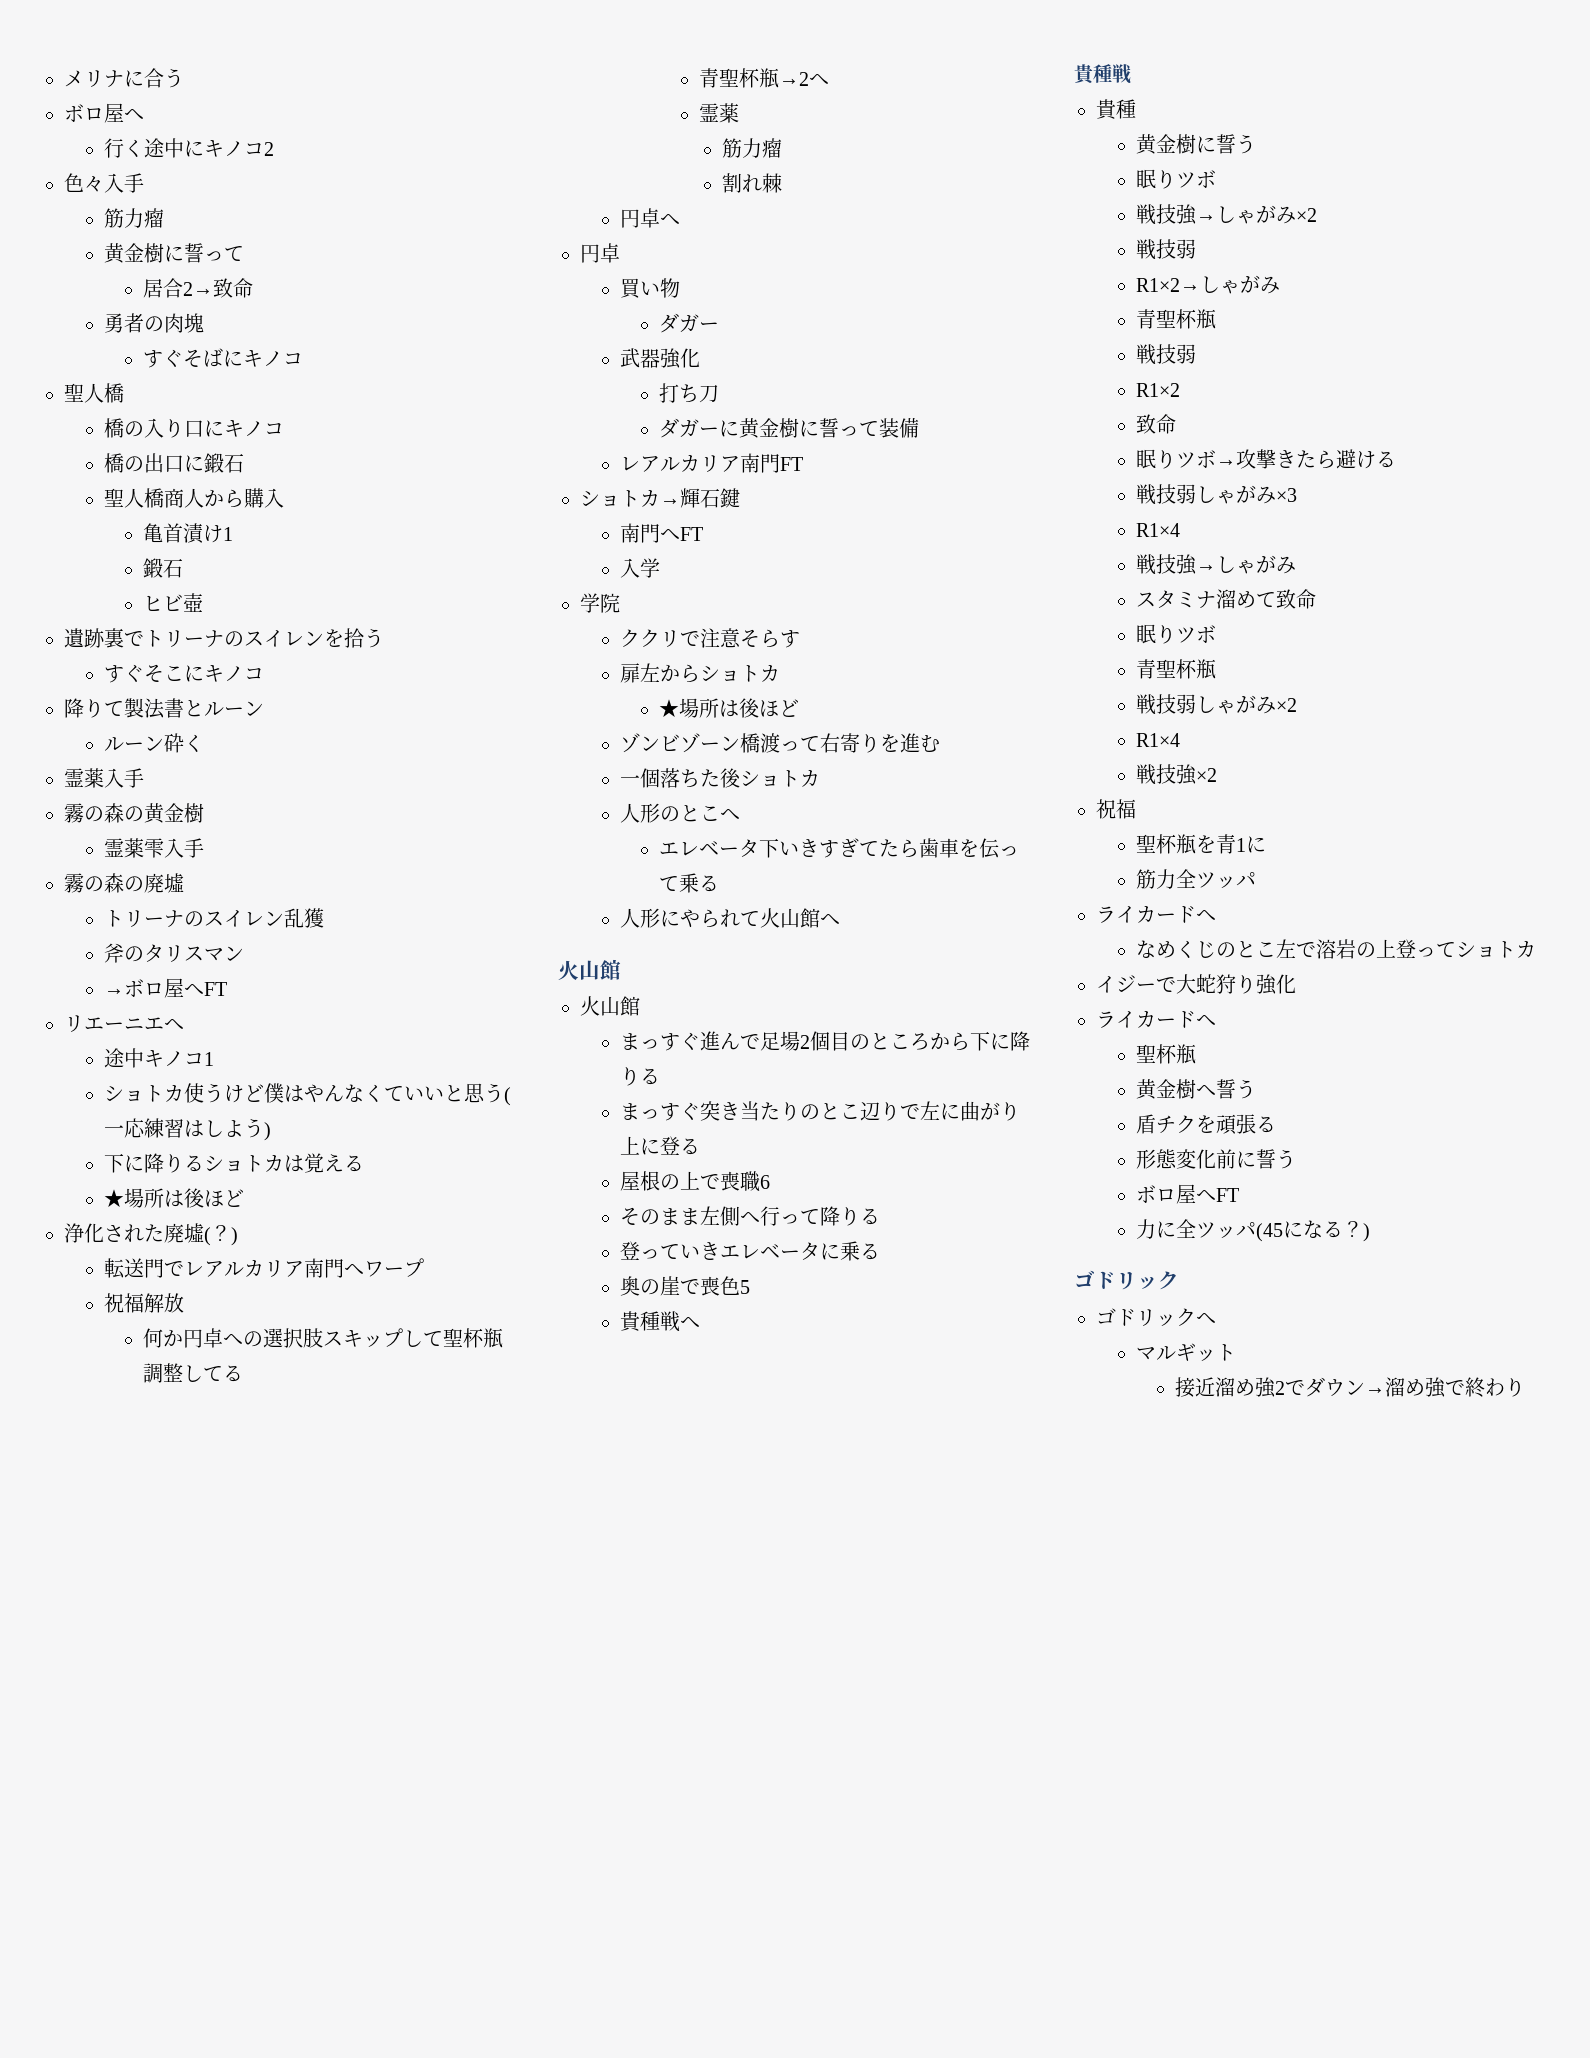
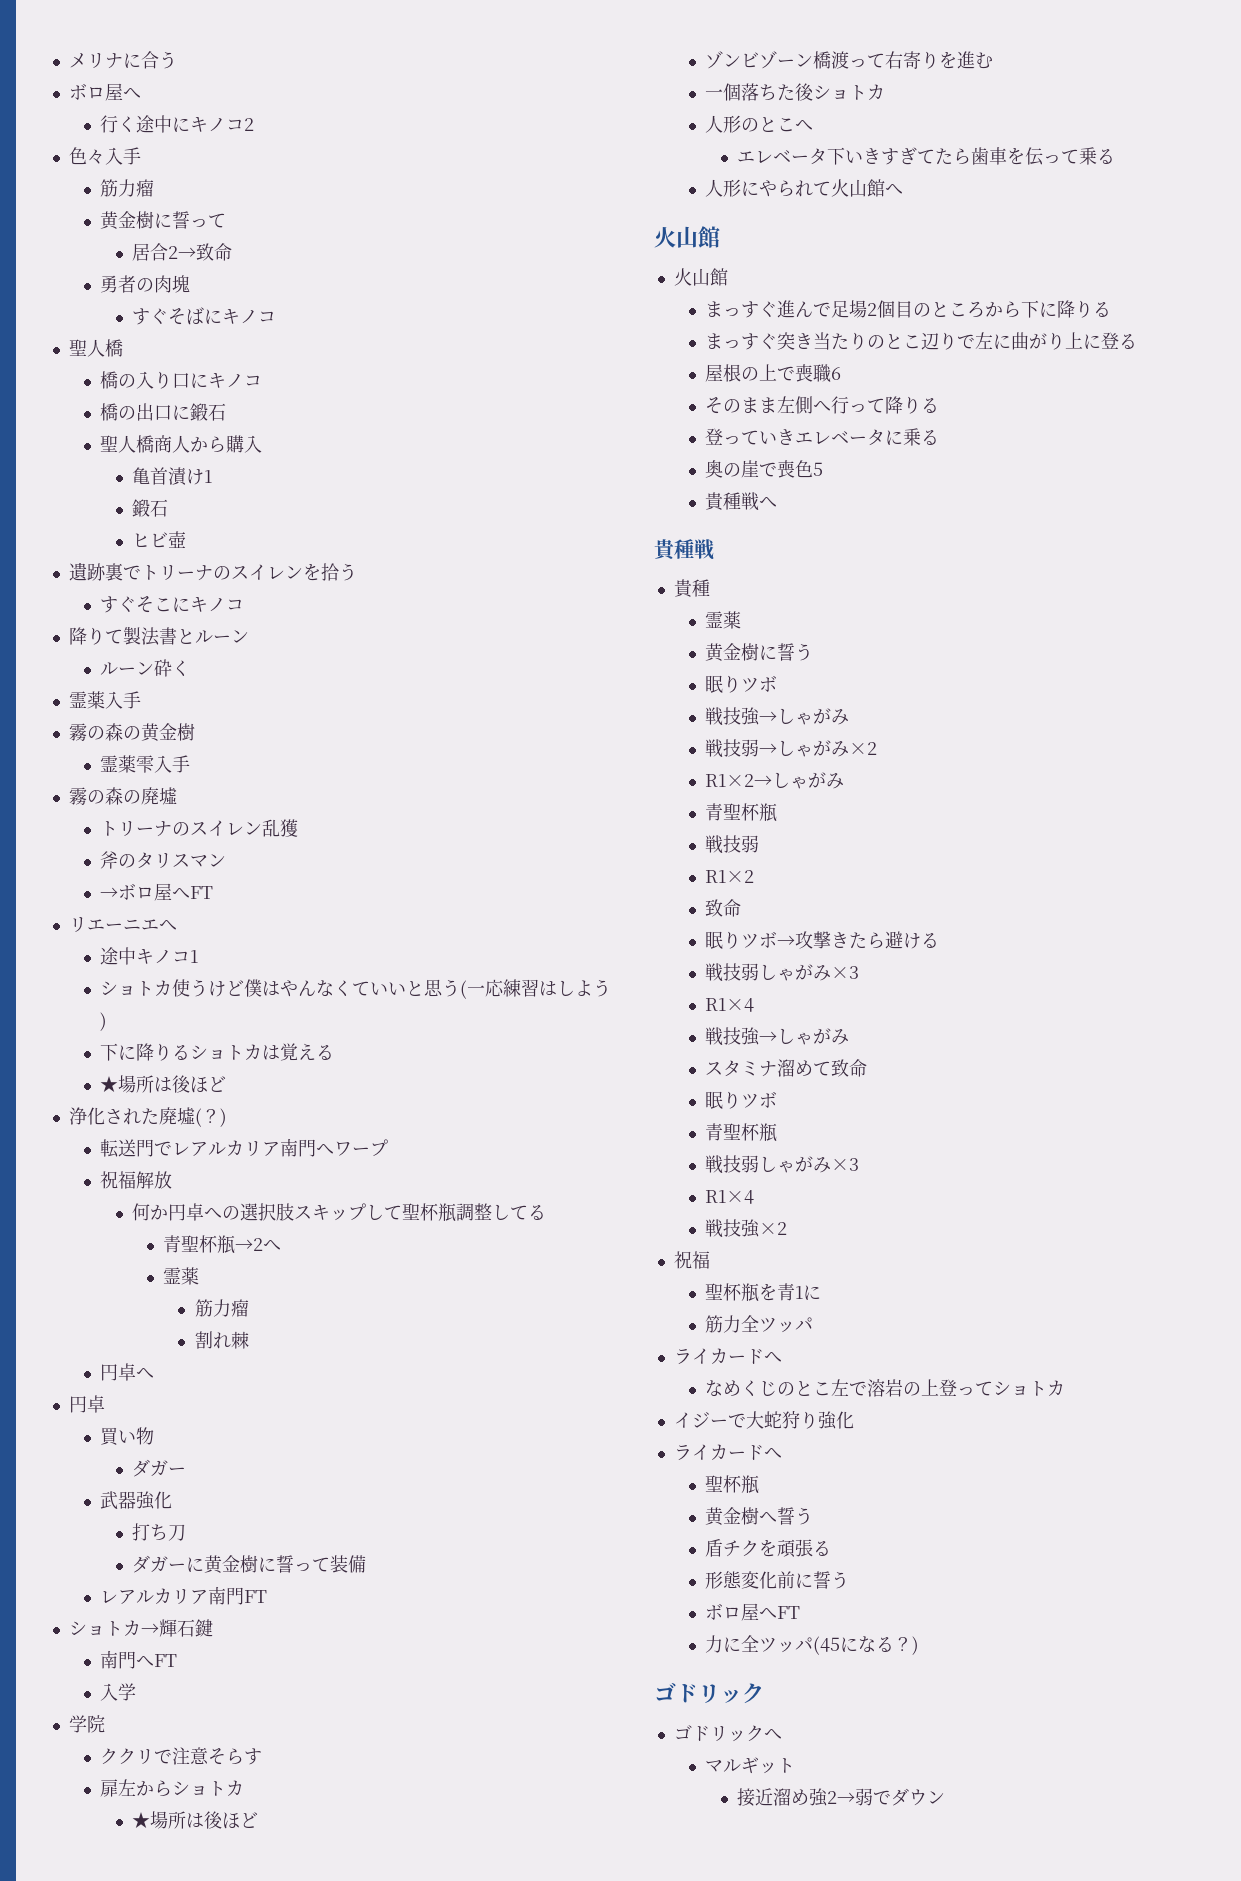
(1136, 109) none -> [705,611,742,629] // 霊薬
[1295,208,1317,222] [1135,239,1196,260] ×2 // 戦技弱 -> [705,739,878,758] // 戦技弱→しゃがみ×2
[1275,698,1297,712] ×2 -> [831,1158,860,1171] ×3
[1275,1381,1286,1395] 2 -> [826,1788,873,1806] 2→弱
[1365,1377,1526,1398] →溜め強で終わり -> (945, 1797) none

